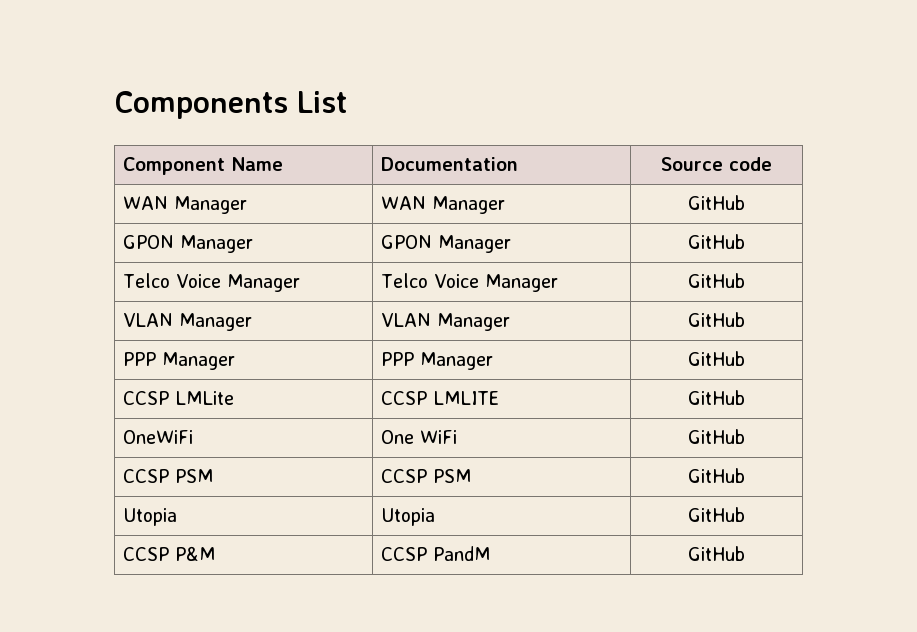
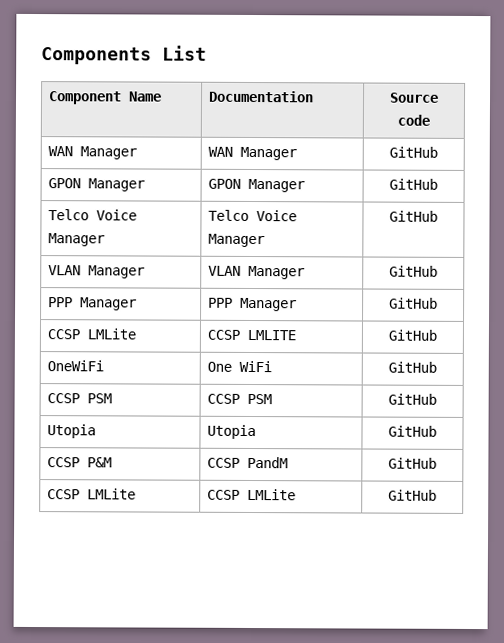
(745, 553) none -> [47,488,137,500] [207,488,297,501] [388,489,437,501] // CCSP LMLite | CCSP LMLite | GitHub

